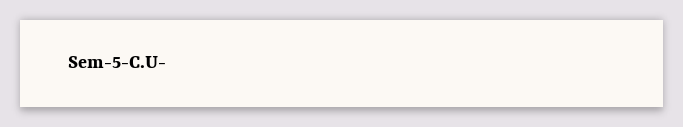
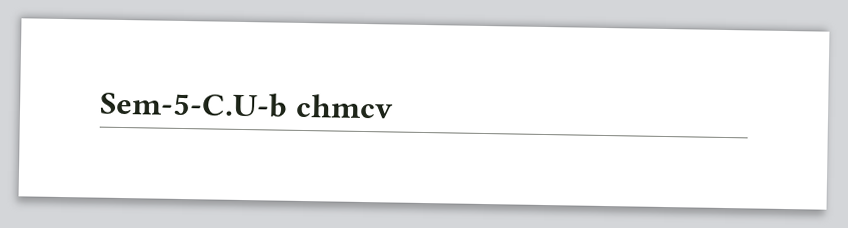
[68,56,166,68] Sem-5-C.U- -> [99,90,394,119] Sem-5-C.U-b chmcv

